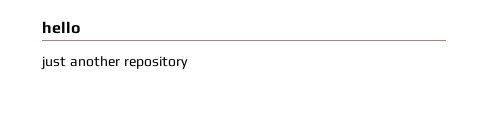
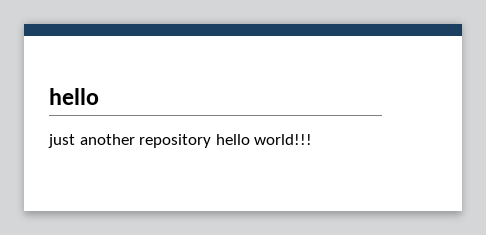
(188, 62) none -> [215,134,313,145] hello world!!!

